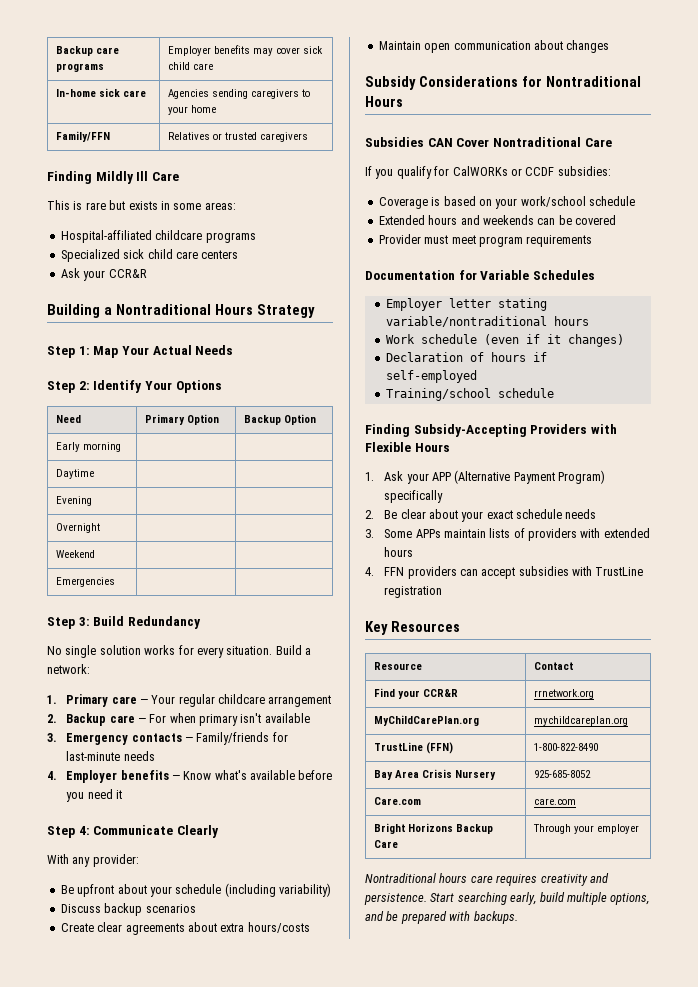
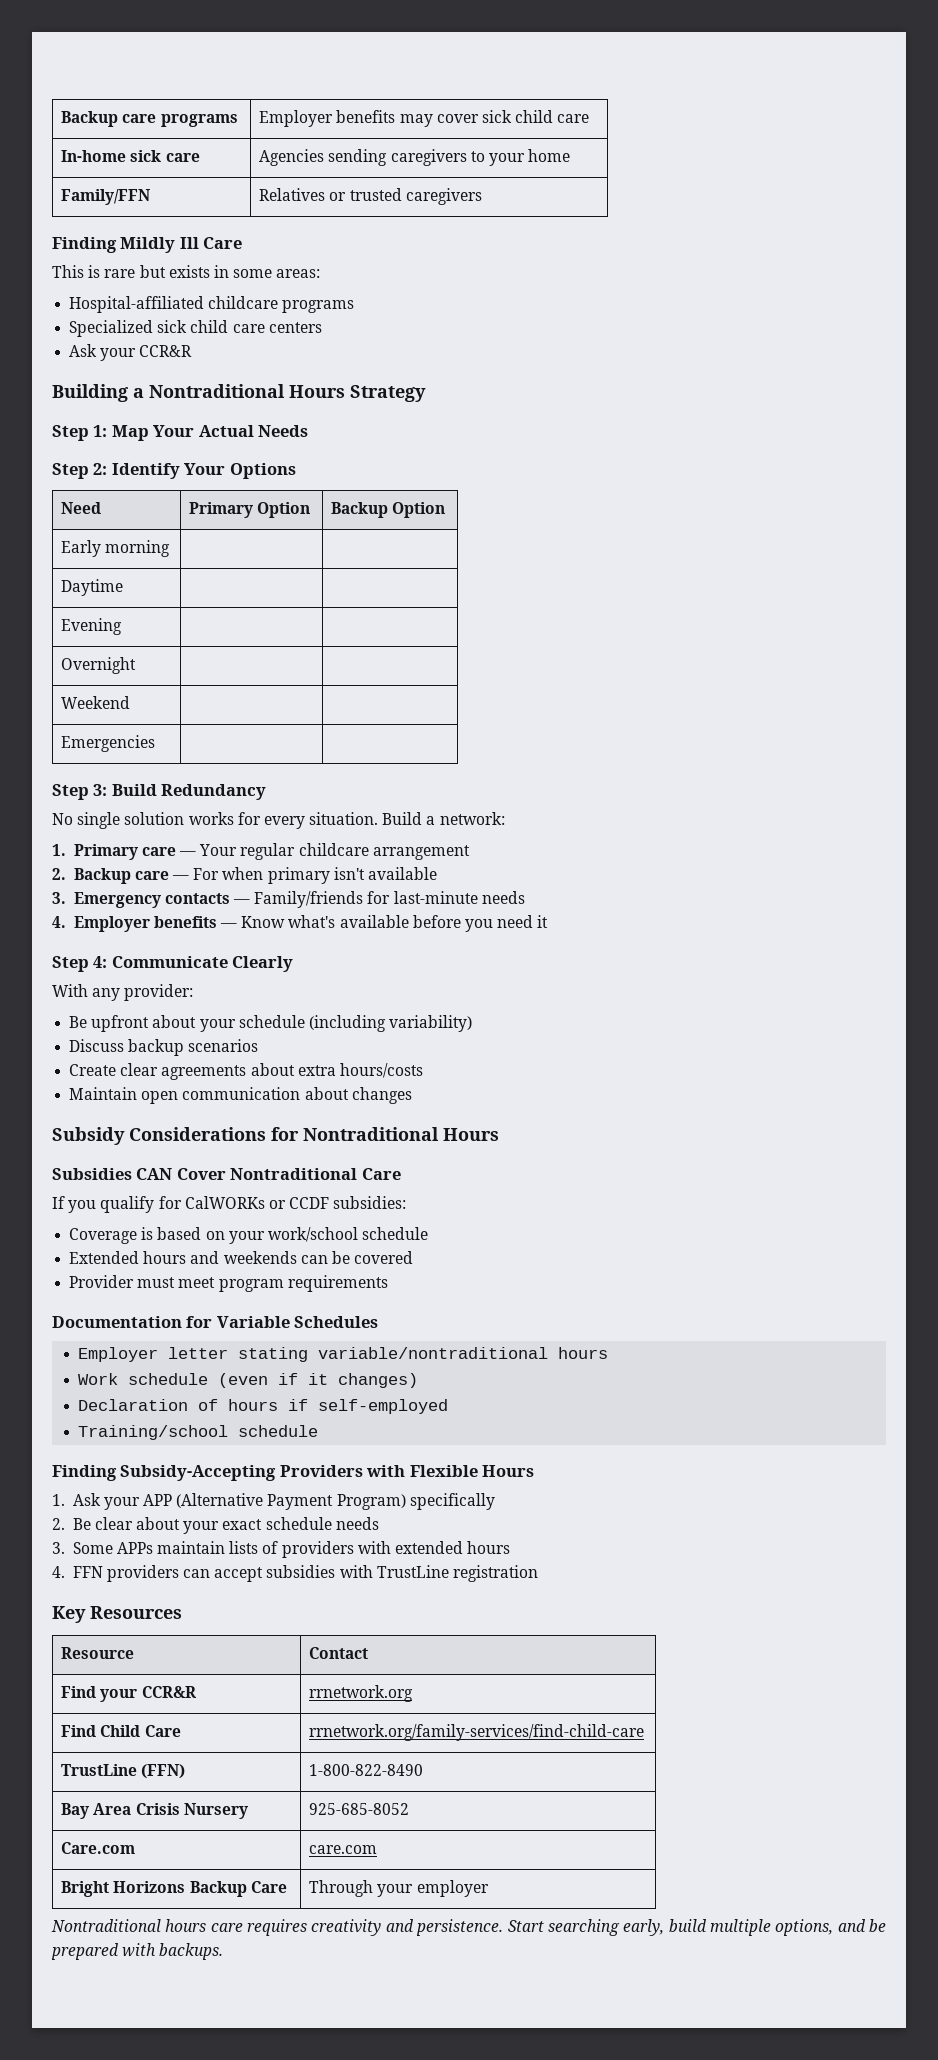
[374,715,480,726] [534,716,629,726] MyChildCarePlan.org | mychildcareplan.org -> [61,1725,181,1737] [309,1724,645,1741] Find Child Care | rrnetwork.org/family-services/find-child-care

